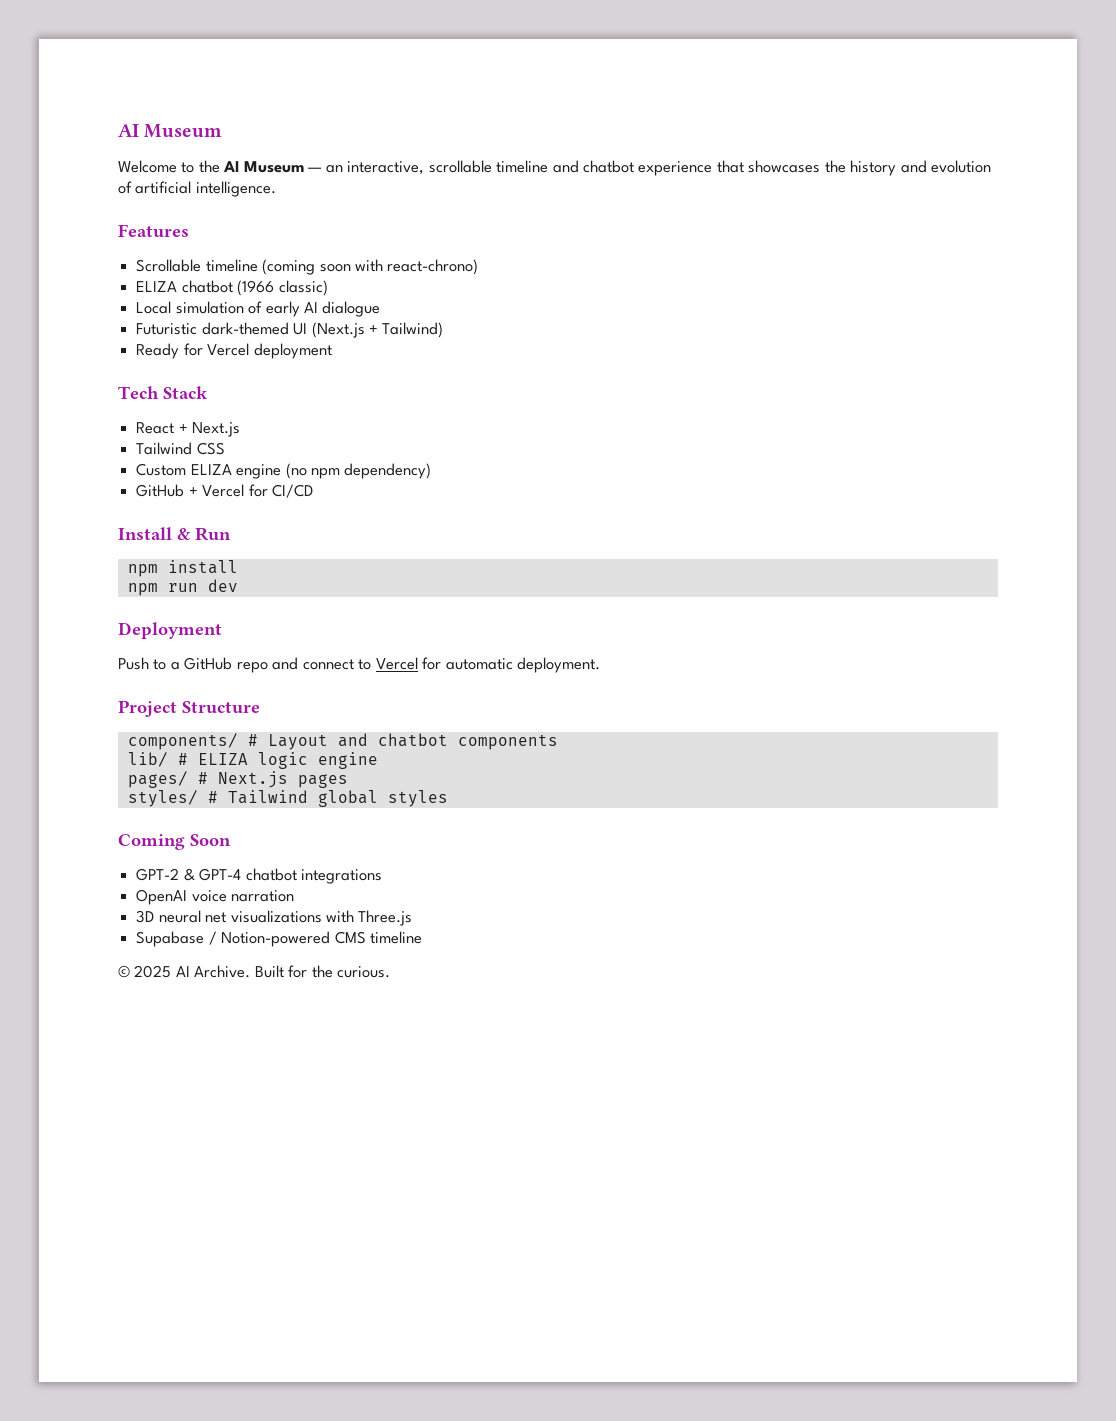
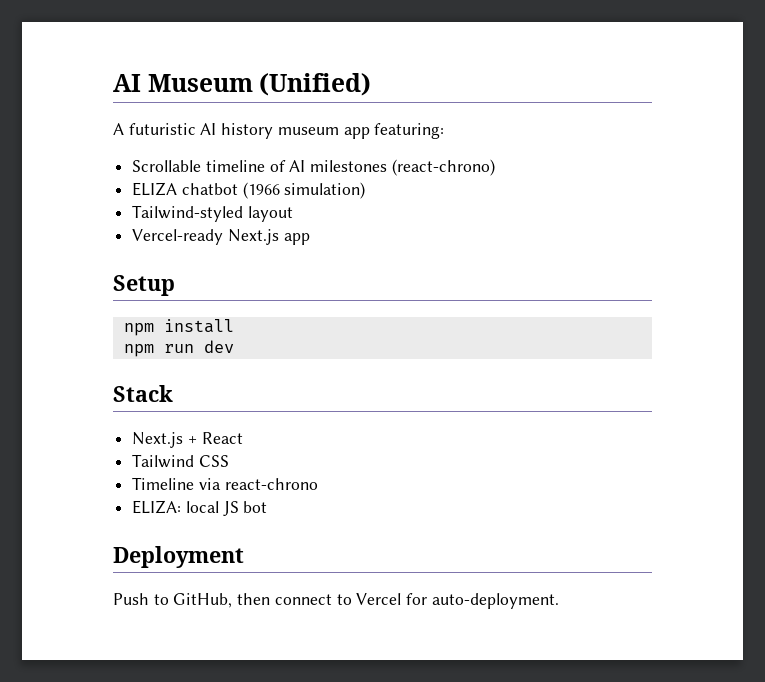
[118,124,223,138] [118,160,992,176] [118,181,276,197] [118,224,189,238] [136,259,479,275] [136,280,328,296] [136,301,381,317] [136,322,444,338] [136,343,332,359] [118,386,208,399] [136,422,241,437] [136,442,225,455] [136,463,432,479] [136,484,313,498] [118,527,231,541] AI Museum // Welcome to the AI Museum — an interactive, scrollable timeline and chatbot experience that showcases the history and evolution of artificial intelligence. // Features // Scrollable timeline (coming soon with react-chrono) // ELIZA chatbot (1966 classic) // Local simulation of early AI dialogue // Futuristic dark-themed UI (Next.js + Tailwind) // Ready for Vercel deployment // Tech Stack // React + Next.js // Tailwind CSS // Custom ELIZA engine (no npm dependency) // GitHub + Vercel for CI/CD // Install & Run -> [113,73,372,96] [113,123,445,139] [132,159,495,176] [132,182,366,199] [132,205,293,222] [132,229,310,245] [113,275,175,296] AI Museum (Unified) // A futuristic AI history museum app featuring: // Scrollable timeline of AI milestones (react-chrono) // ELIZA chatbot (1966 simulation) // Tailwind-styled layout // Vercel-ready Next.js app // Setup
[118,622,222,639] [118,657,601,673] [118,700,260,717] [127,733,558,750] [127,752,378,769] [127,771,348,788] [127,790,448,807] [118,834,231,850] [136,868,382,884] [136,889,295,905] [136,910,413,926] [136,931,422,947] [118,965,391,978] Deployment // Push to a GitHub repo and connect to Vercel for automatic deployment. // Project Structure // components/ # Layout and chatbot components // lib/ # ELIZA logic engine // pages/ # Next.js pages // styles/ # Tailwind global styles // Coming Soon // GPT-2 & GPT-4 chatbot integrations // OpenAI voice narration // 3D neural net visualizations with Three.js // Supabase / Notion-powered CMS timeline // © 2025 AI Archive. Built for the curious. -> [113,385,173,402] [132,432,243,448] [132,454,229,468] [132,477,318,490] [132,500,268,516] [113,546,244,568] [113,593,559,609] Stack // Next.js + React // Tailwind CSS // Timeline via react-chrono // ELIZA: local JS bot // Deployment // Push to GitHub, then connect to Vercel for auto-deployment.

